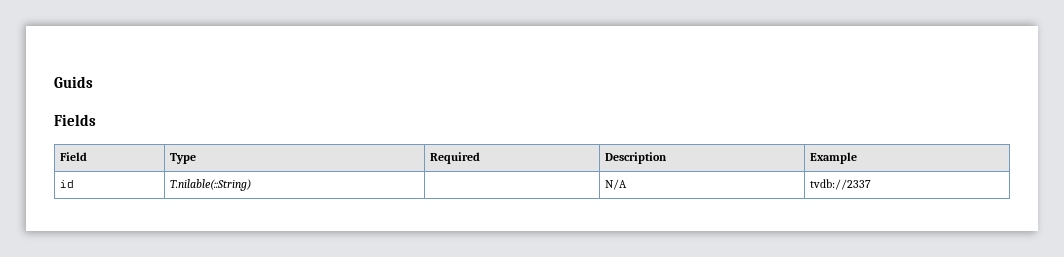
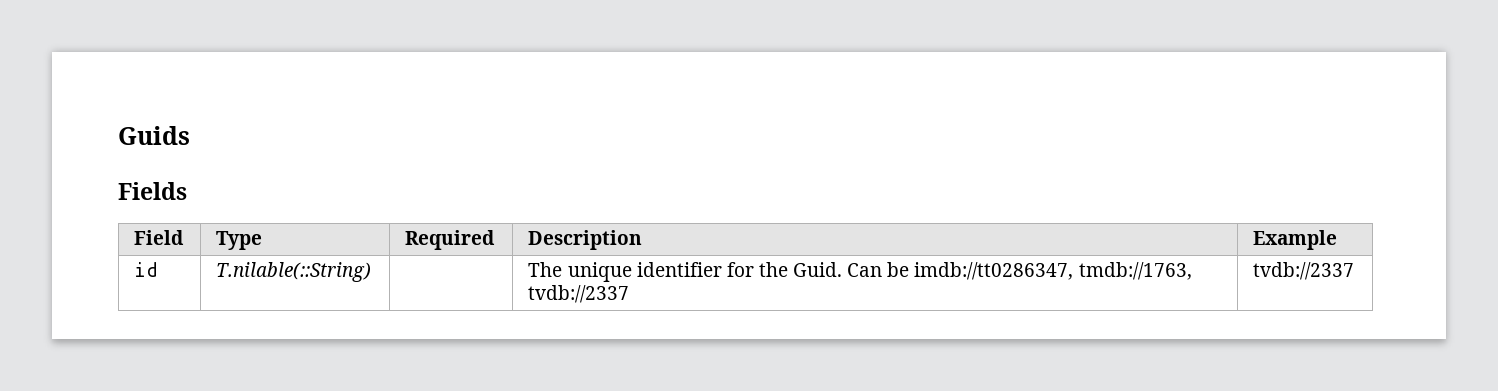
[604,179,627,190] N/A -> [528,262,1192,282] [528,285,630,303] The unique identifier for the Guid. Can be imdb://tt0286347, tmdb://1763, tvdb://2337

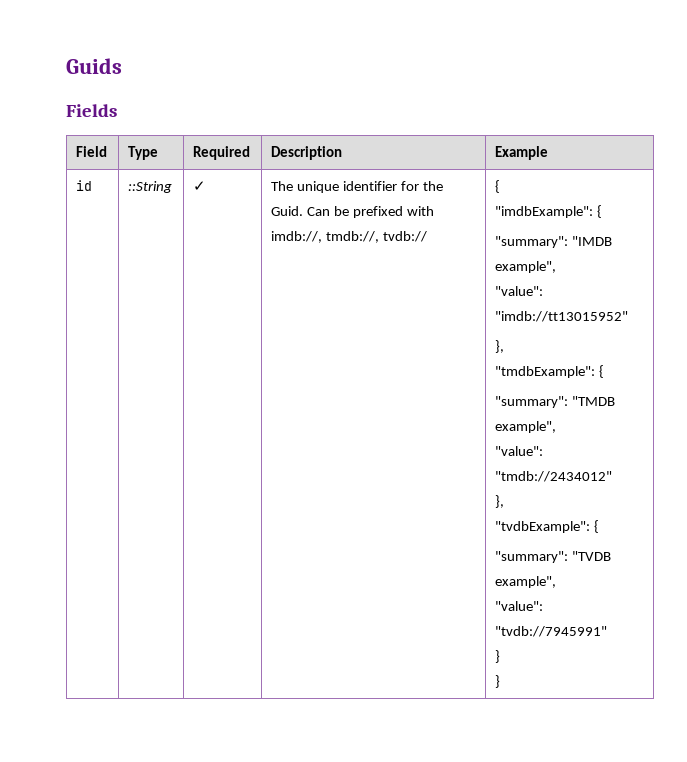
[216,262,372,282] T.nilable(::String) | -> [128,181,173,193] [193,181,207,191] ::String | ✓
[914,262,1192,280] [528,285,630,303] [1253,262,1355,280] imdb://tt0286347, tmdb://1763, tvdb://2337 | tvdb://2337 -> [352,206,434,218] [271,231,427,243] [495,180,501,193] [495,205,603,218] [495,236,613,248] [495,261,557,273] [495,286,544,296] [495,311,629,322] [495,340,505,353] [495,365,605,378] [495,396,616,408] [495,421,557,433] [495,446,544,456] [495,471,613,482] [495,495,505,508] [495,520,600,533] [495,551,612,563] [495,576,557,588] [495,601,544,611] [495,626,608,637] [495,650,501,663] [495,675,501,688] prefixed with imdb://, tmdb://, tvdb:// | { // "imdbExample": { // "summary": "IMDB example", // "value": "imdb://tt13015952" // }, // "tmdbExample": { // "summary": "TMDB example", // "value": "tmdb://2434012" // }, // "tvdbExample": { // "summary": "TVDB example", // "value": "tvdb://7945991" // } // }

